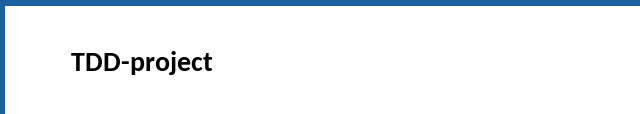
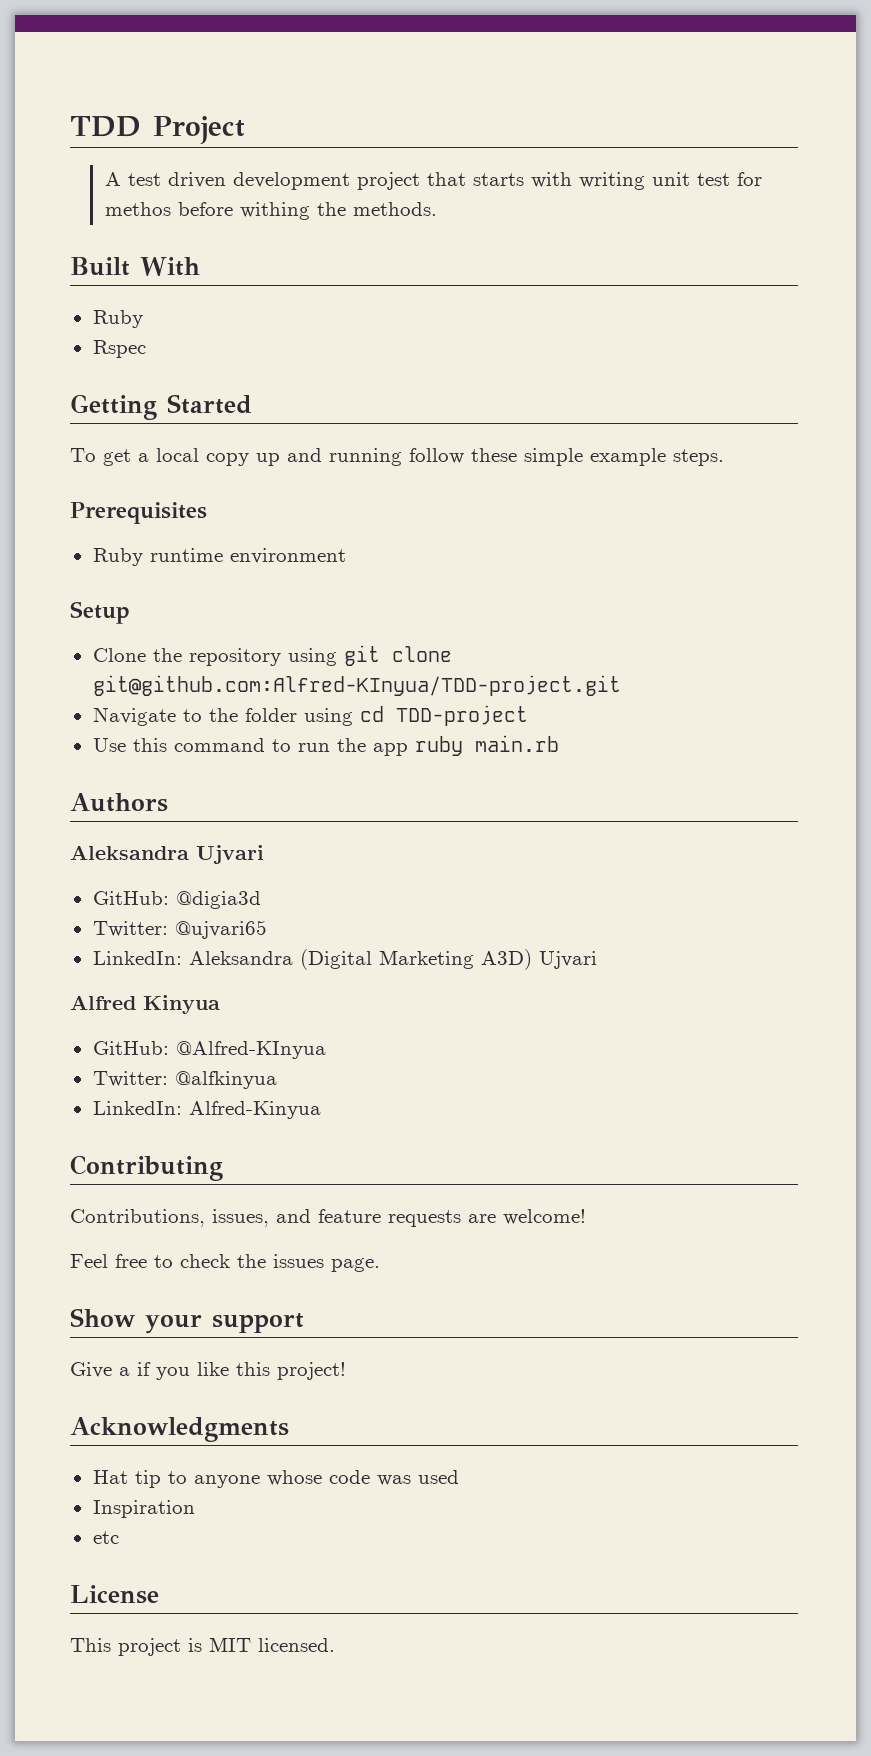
[71,51,213,75] TDD-project -> [70,116,245,144] [104,172,762,190] [104,202,437,220] [70,257,200,276] [92,310,143,328] [92,340,146,358] [70,394,252,420] [70,448,724,466] [70,502,207,524] [92,548,346,566] [70,601,130,624] [92,645,452,666] [92,675,621,696] [92,705,528,726] [92,735,559,756] [70,793,168,812] [70,845,264,864] [92,891,261,909] [92,920,267,939] [92,949,597,970] [70,995,220,1014] [92,1041,326,1059] [92,1071,277,1089] [92,1101,321,1119] [70,1155,223,1181] [70,1209,586,1227] [70,1254,380,1272] [70,1308,304,1334] [70,1362,346,1380] [70,1417,289,1442] [92,1470,459,1488] [92,1500,195,1518] [92,1531,119,1544] [70,1585,159,1604] [70,1637,335,1656] TDD Project // A test driven development project that starts with writing unit test for methos before withing the methods. // Built With // Ruby // Rspec // Getting Started // To get a local copy up and running follow these simple example steps. // Prerequisites // Ruby runtime environment // Setup // Clone the repository using git clone git@github.com:Alfred-KInyua/TDD-project.git // Navigate to the folder using cd TDD-project // Use this command to run the app ruby main.rb // Authors // Aleksandra Ujvari // GitHub: @digia3d // Twitter: @ujvari65 // LinkedIn: Aleksandra (Digital Marketing A3D) Ujvari // Alfred Kinyua // GitHub: @Alfred-KInyua // Twitter: @alfkinyua // LinkedIn: Alfred-Kinyua // Contributing // Contributions, issues, and feature requests are welcome! // Feel free to check the issues page. // Show your support // Give a if you like this project! // Acknowledgments // Hat tip to anyone whose code was used // Inspiration // etc // License // This project is MIT licensed.

